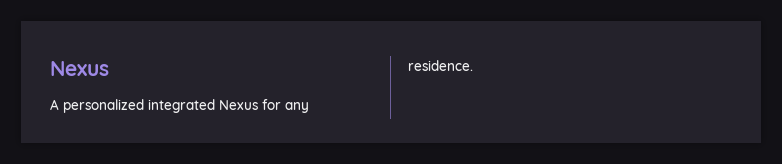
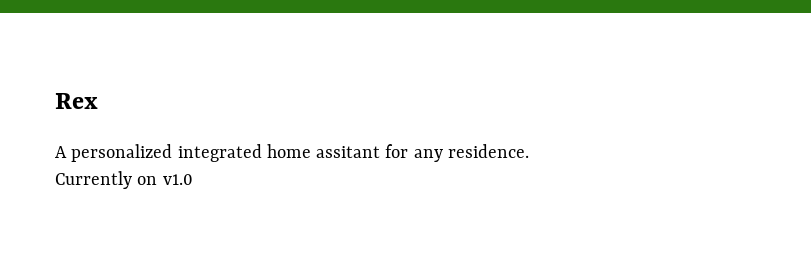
[50,61,109,76] Nexus -> [55,93,98,109] Rex
[219,100,258,110] Nexus -> [266,144,381,158] home assitant
(473, 65) none -> [55,171,193,189] // Currently on v1.0

